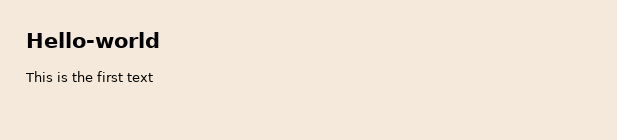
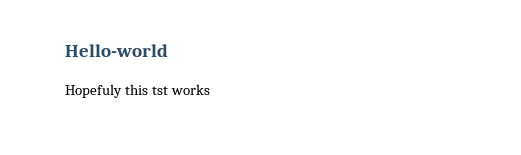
[25,71,153,82] This is the first text -> [65,84,210,98] Hopefuly this tst works

